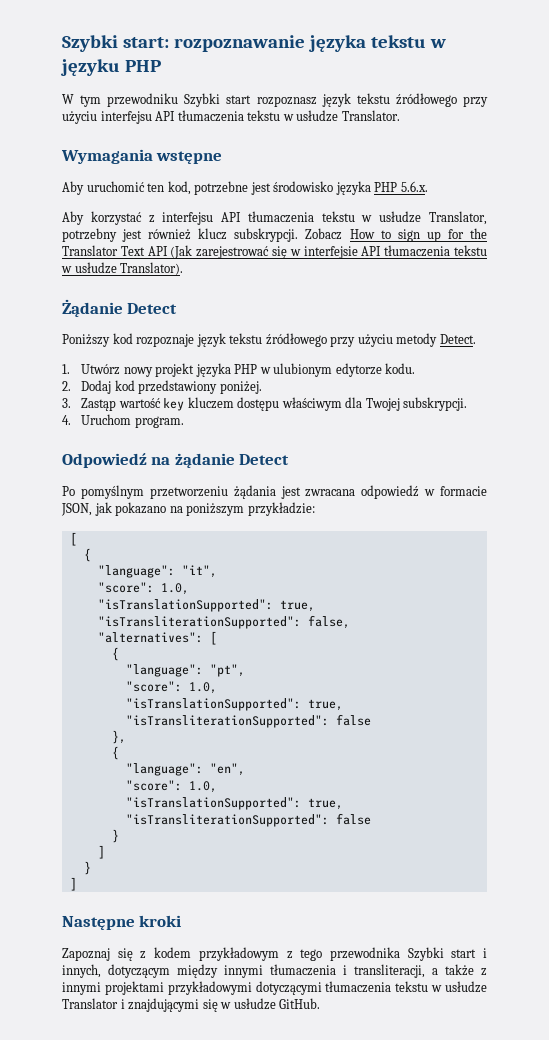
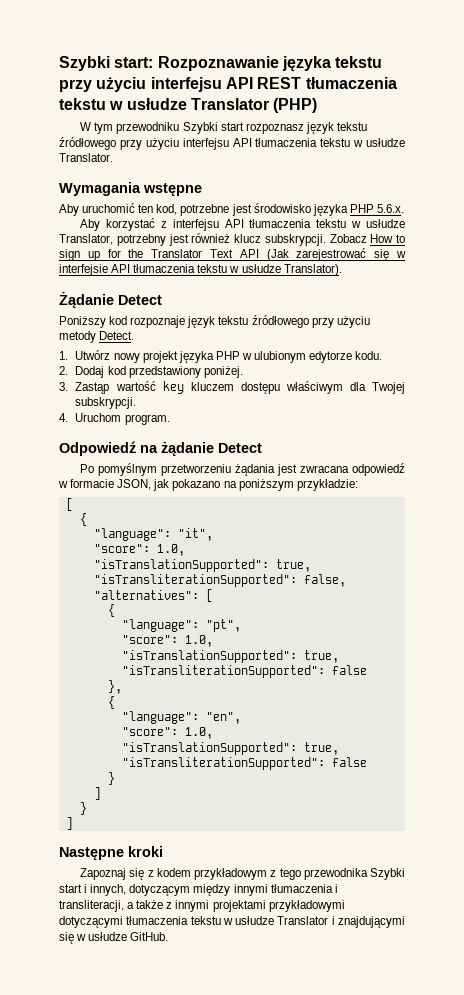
[173,35,305,52] rozpoznawanie -> [157,56,279,71] Rozpoznawanie
[429,39,446,48] [61,59,161,76] w języku PHP -> [59,77,397,92] [59,98,318,113] przy użyciu interfejsu API REST tłumaczenia tekstu w usłudze Translator (PHP)

